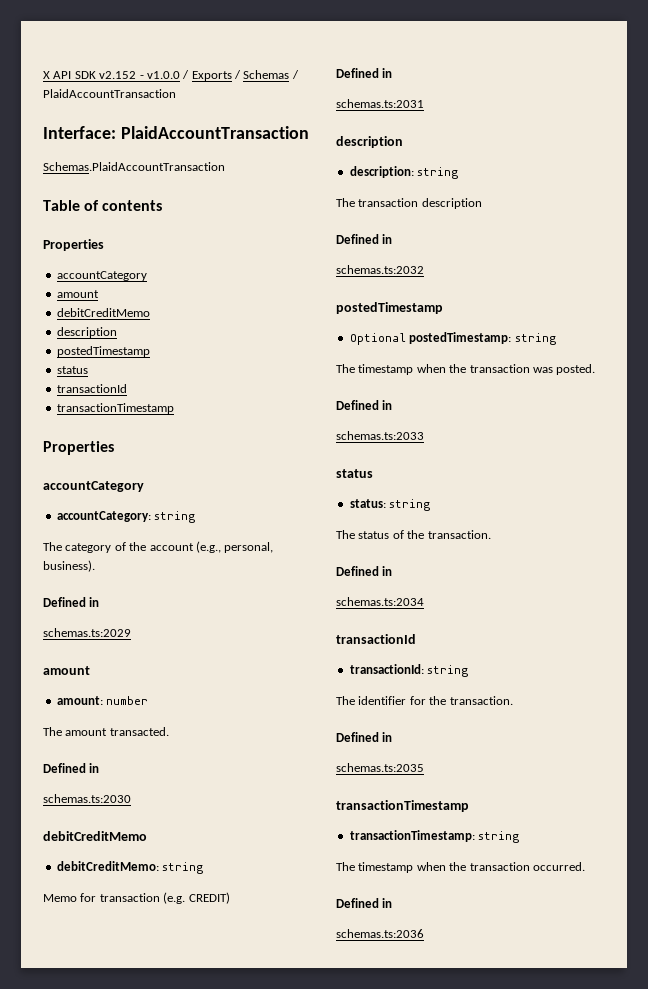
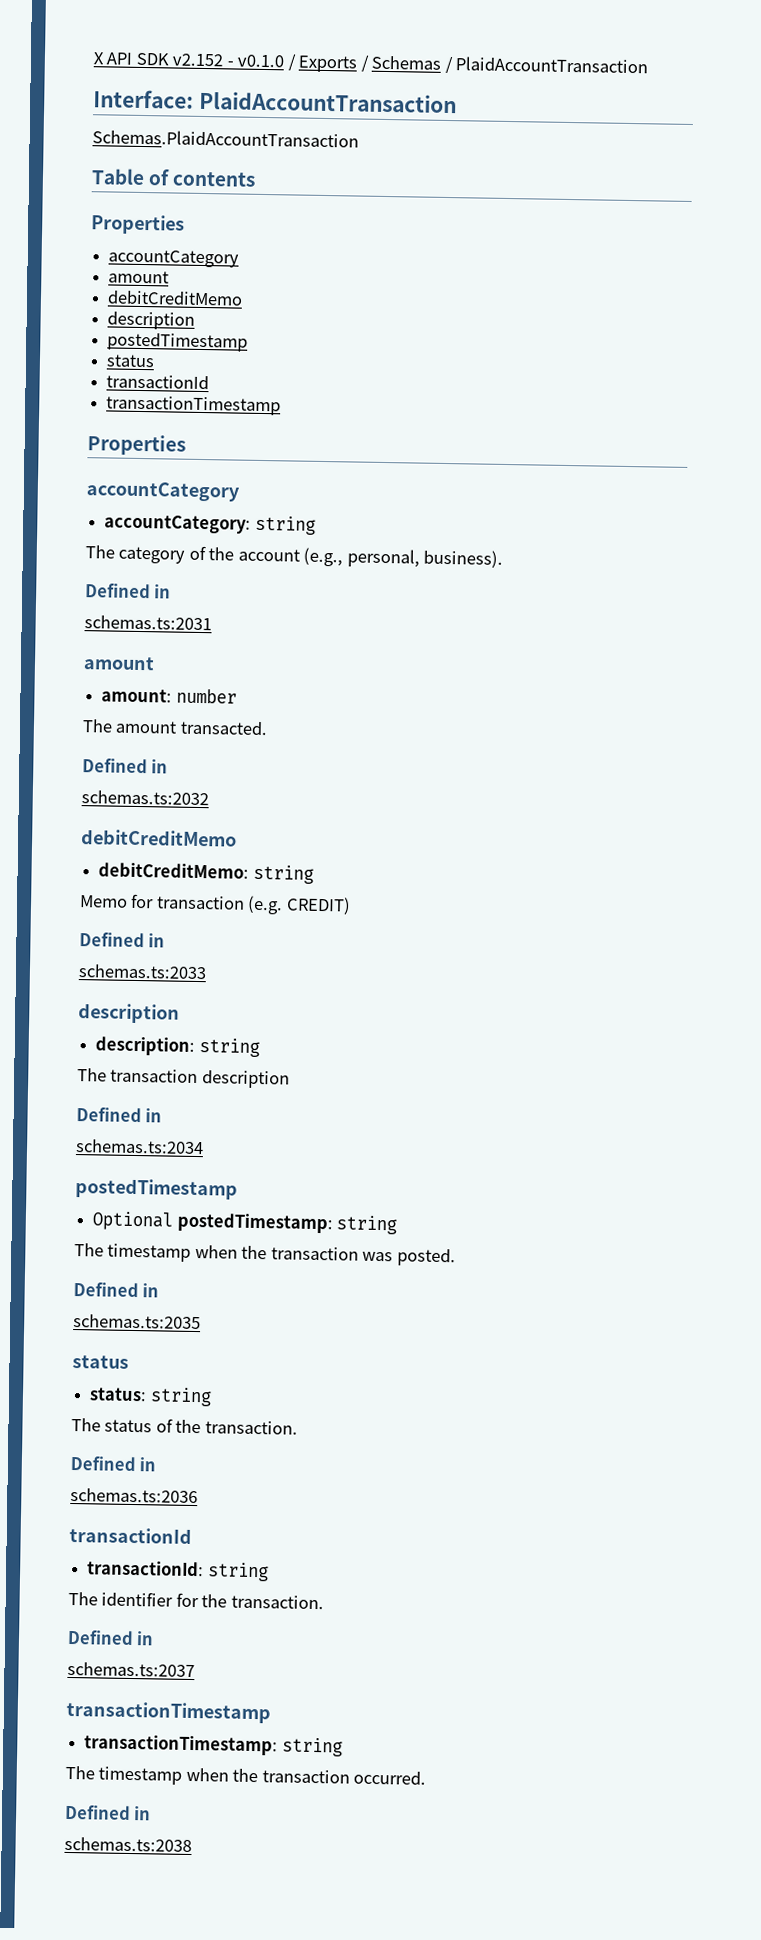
[146,71,180,79] v1.0.0 -> [237,54,285,68] v0.1.0
[43,628,131,637] schemas.ts:2029 -> [84,615,212,631] schemas.ts:2031
[43,794,131,803] schemas.ts:2030 -> [81,790,209,806] schemas.ts:2032
[336,99,424,108] schemas.ts:2031 -> [78,964,207,980] schemas.ts:2033
[336,265,424,274] schemas.ts:2032 -> [75,1139,204,1155] schemas.ts:2034
[336,431,424,440] schemas.ts:2033 -> [73,1314,201,1330] schemas.ts:2035
[336,597,424,606] schemas.ts:2034 -> [70,1487,198,1504] schemas.ts:2036
[336,763,424,772] schemas.ts:2035 -> [67,1661,195,1678] schemas.ts:2037
[336,929,424,938] schemas.ts:2036 -> [64,1836,192,1853] schemas.ts:2038

